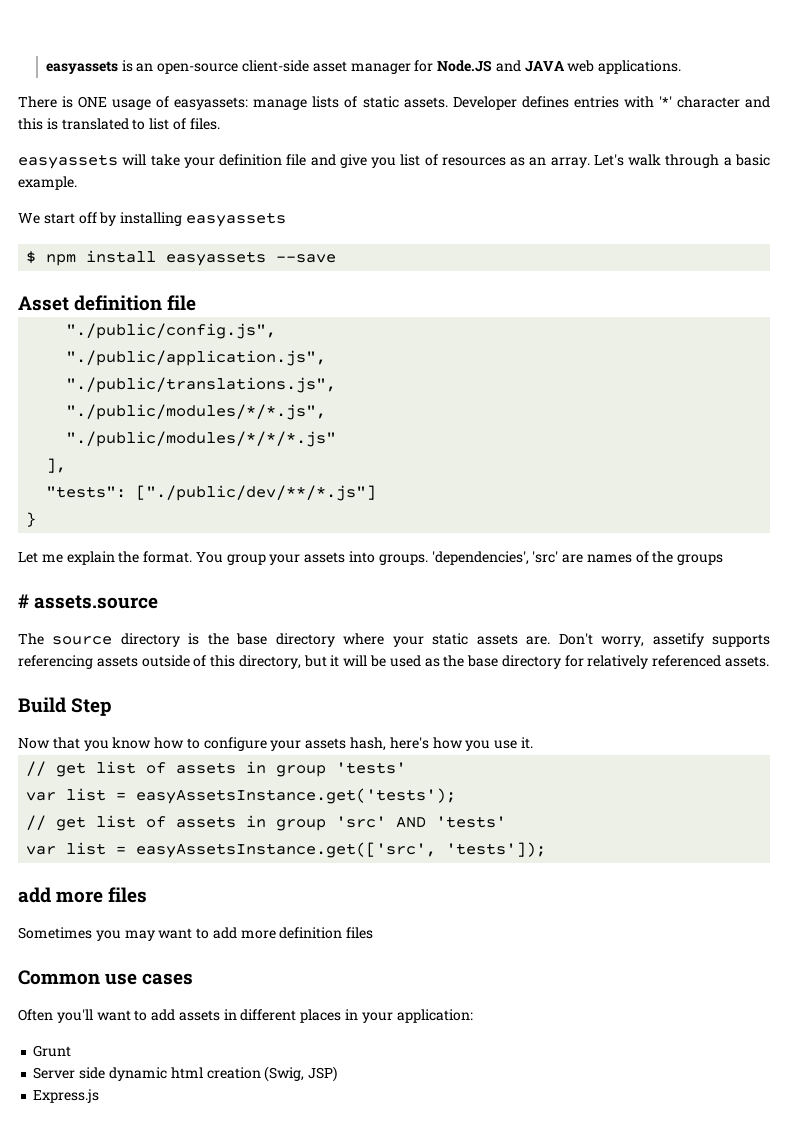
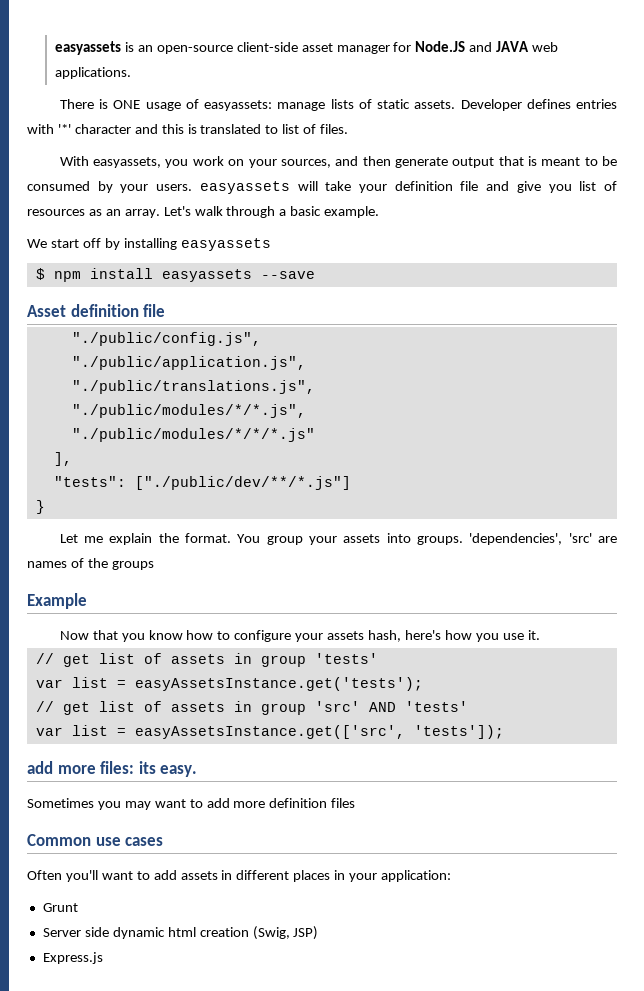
(220, 124) none -> [59,156,617,168] [27,181,193,193] With easyassets, you work on your sources, and then generate output that is meant to be consumed by your users.
[18,594,159,609] [18,633,770,647] [18,655,770,669] [18,697,113,716] # assets.source // The source directory is the base directory where your static assets are. Don't worry, assetify supports referencing assets outside of this directory, but it will be used as the base directory for relatively referenced assets. // Build Step -> [27,593,87,609] Example
[108,887,148,903] files -> [100,761,198,777] files: its easy.

